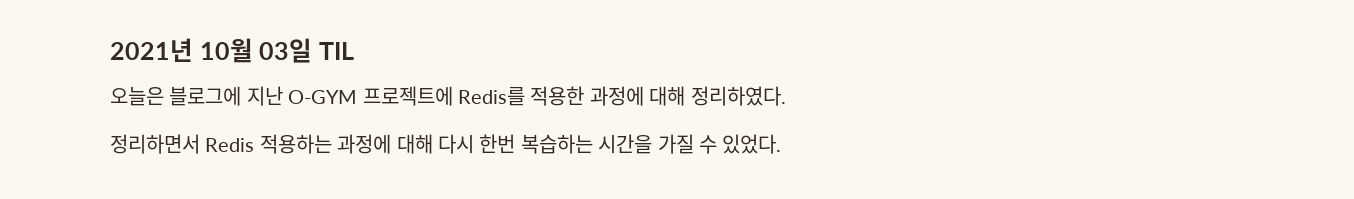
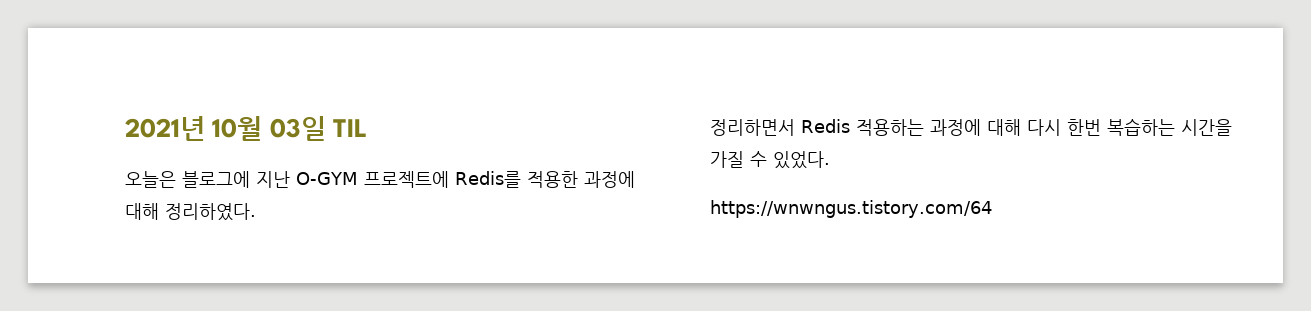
(782, 144) none -> [710,200,992,218] // https://wnwngus.tistory.com/64

